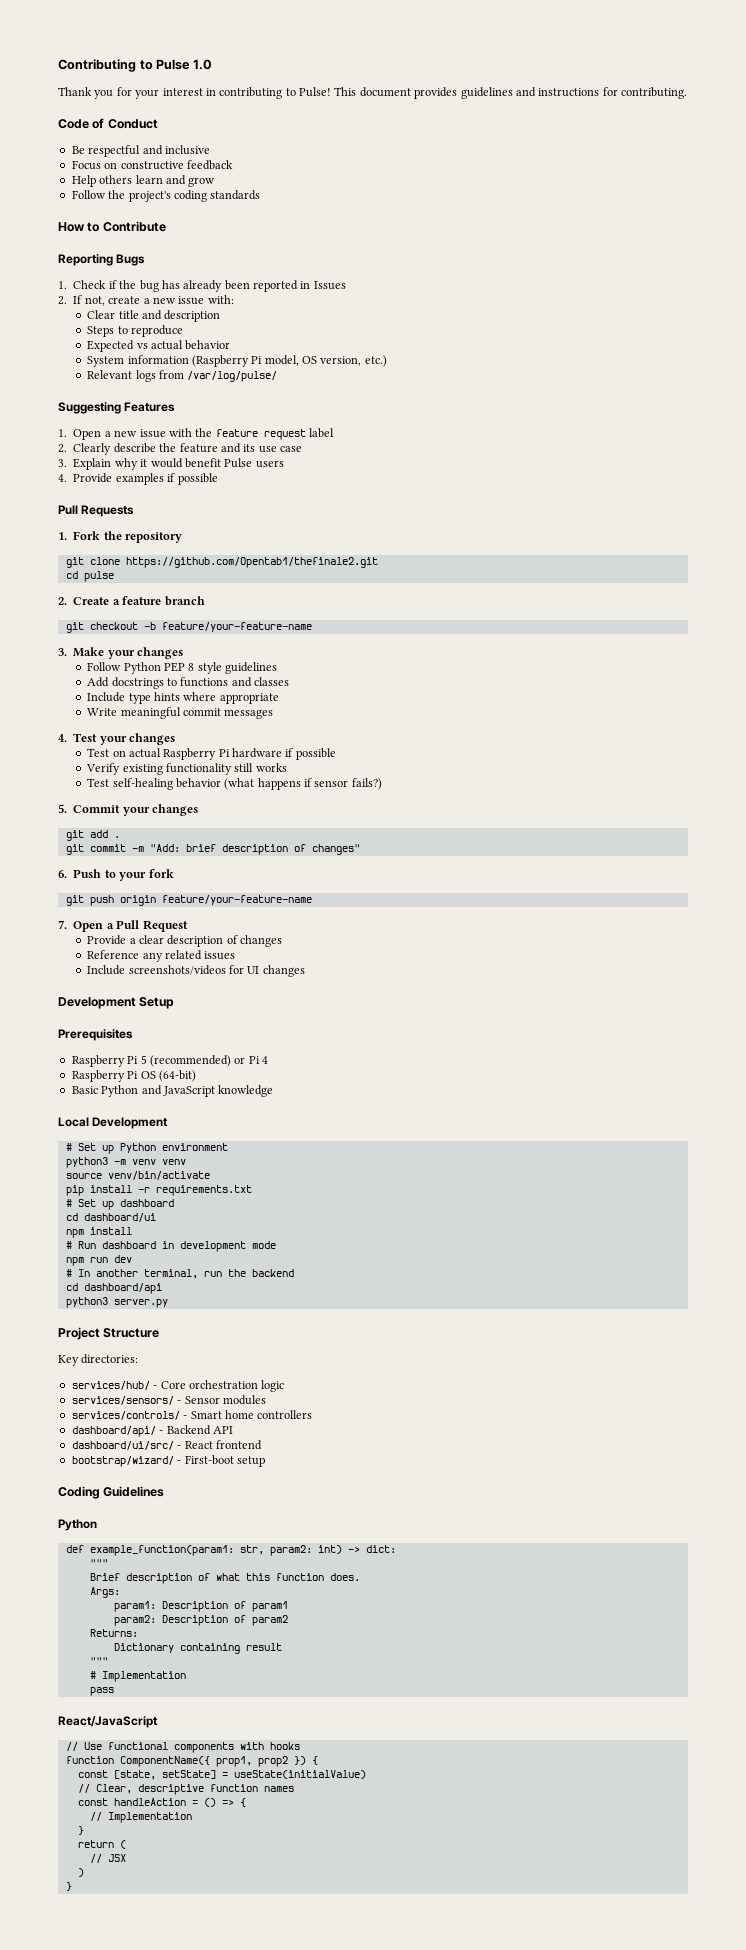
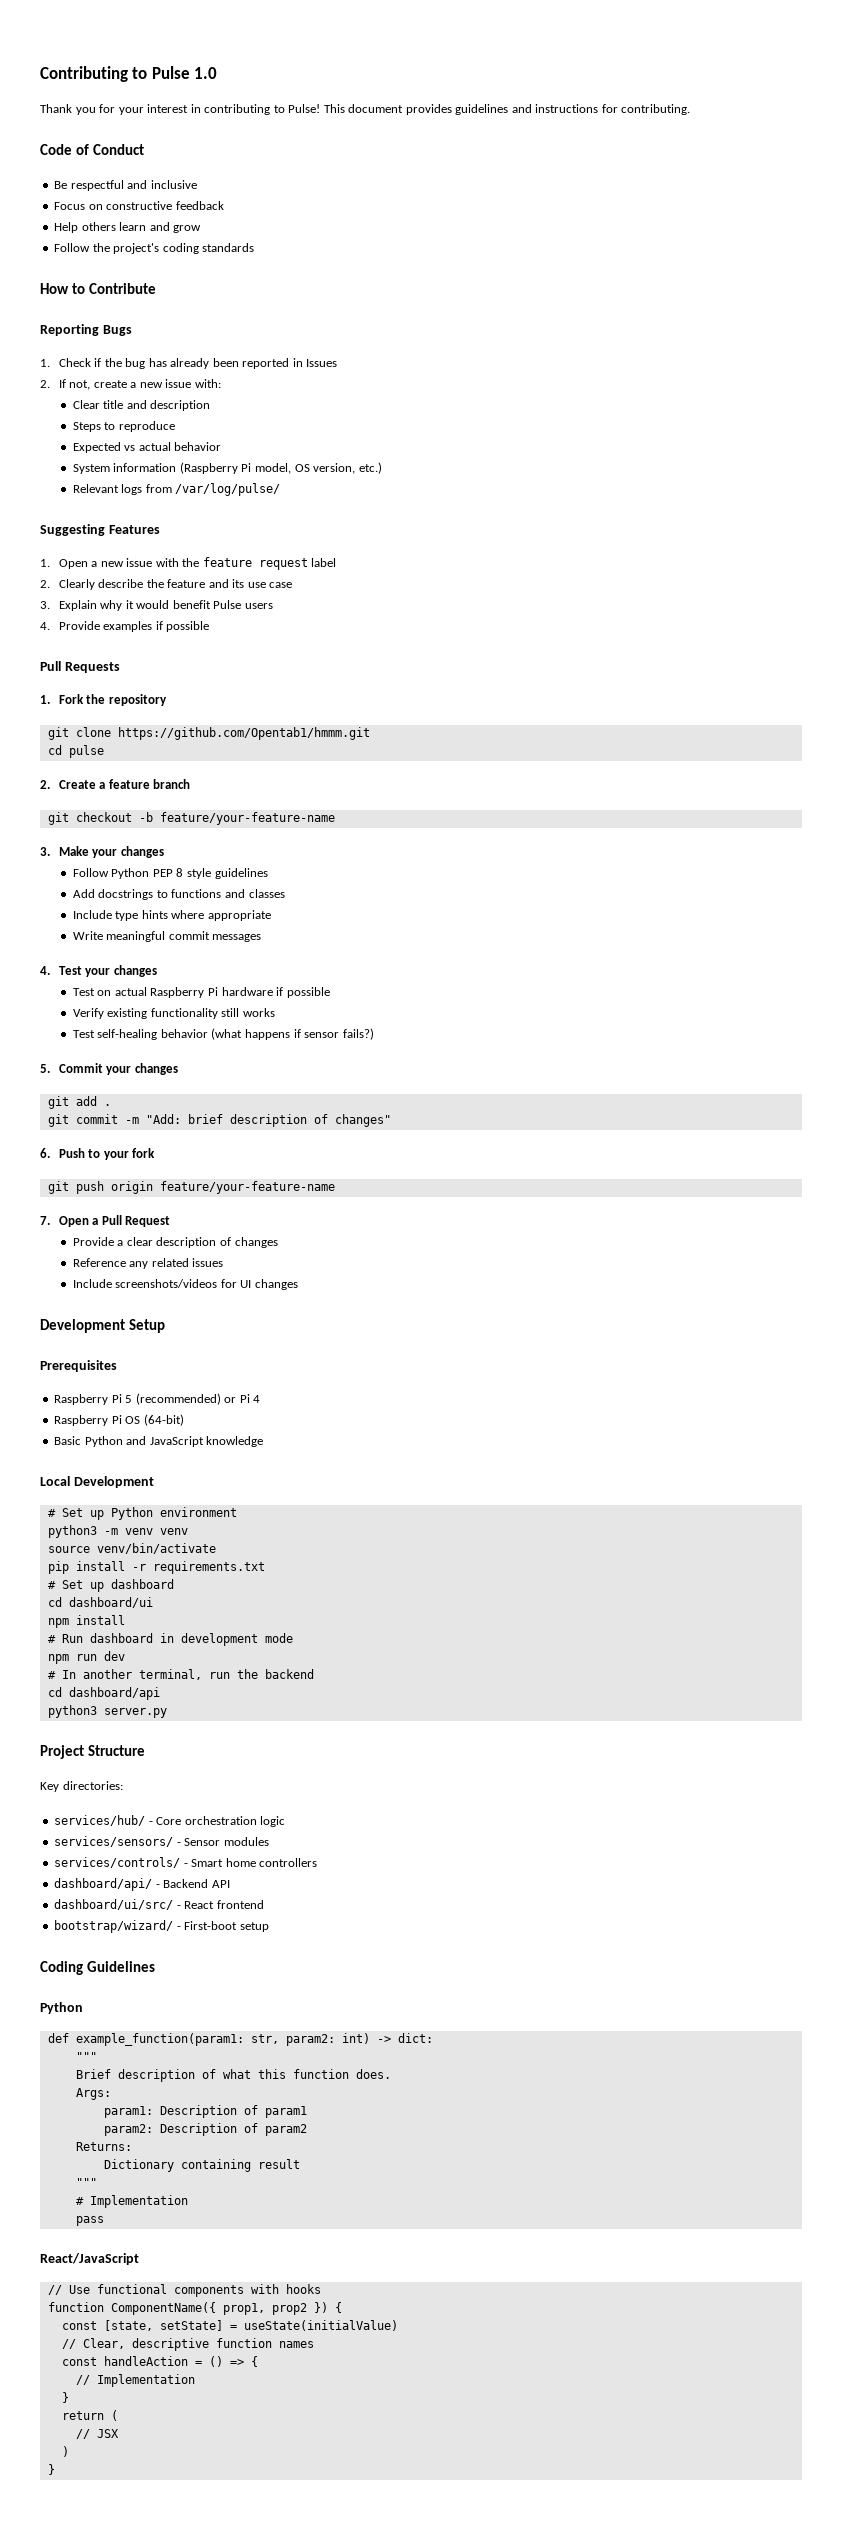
[125,557,378,568] https://github.com/Opentab1/thefinale2.git -> [117,727,370,740] https://github.com/Opentab1/hmmm.git

